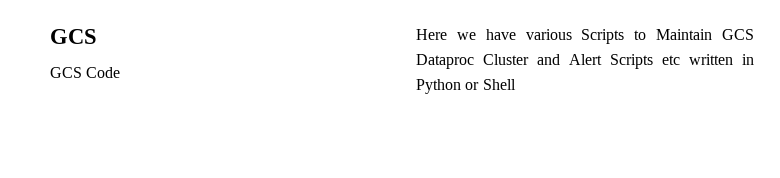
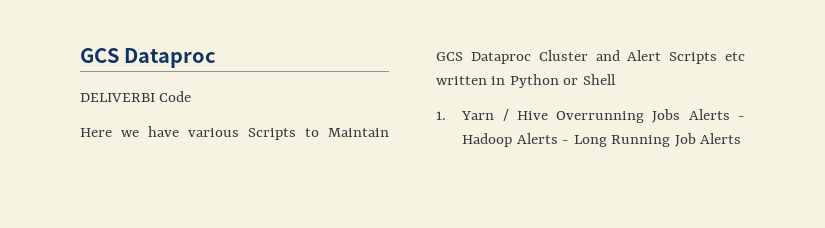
[50,29,97,44] [50,67,82,78] GCS // GCS -> [80,48,217,68] [80,93,155,102] GCS Dataproc // DELIVERBI
(516, 84) none -> [436,109,745,123] [462,133,741,147] // 1. Yarn / Hive Overrunning Jobs Alerts - Hadoop Alerts - Long Running Job Alerts

